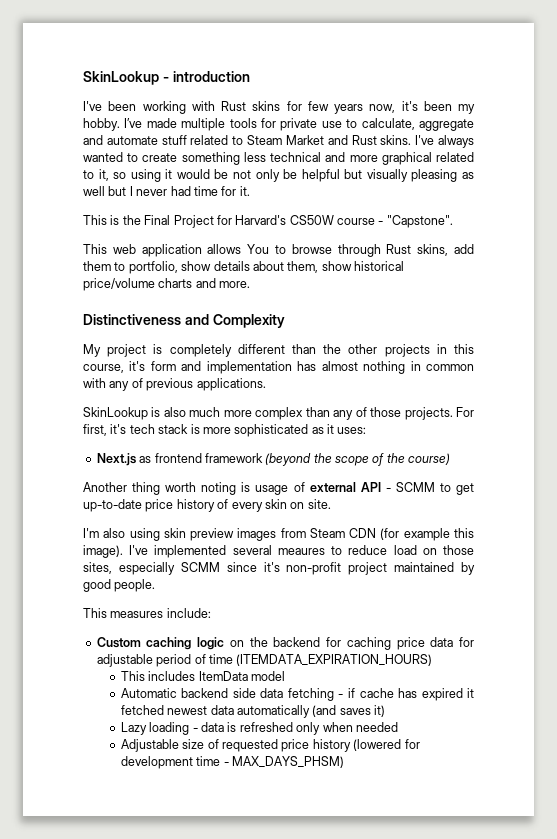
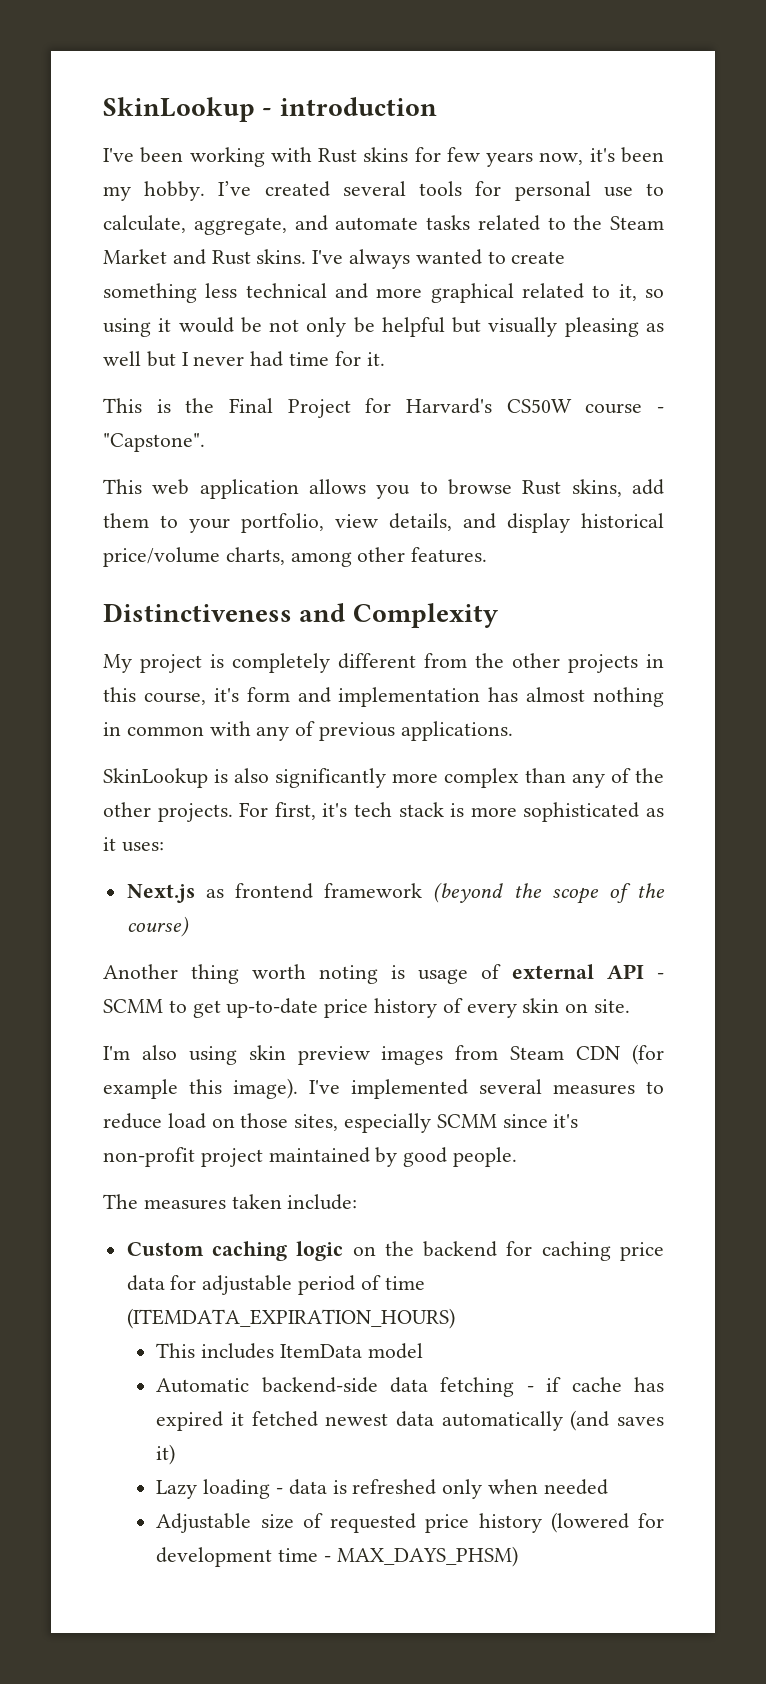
[146,118,226,131] made multiple -> [264,181,406,197] created several
[280,118,318,131] private -> [514,181,591,201] personal
[418,119,474,131] aggregate -> [193,217,287,235] aggregate,
[161,135,244,145] stuff related to -> [426,215,603,231] tasks related to the
[247,244,270,254] You -> [376,485,411,499] you
[337,244,381,257] through -> (512, 487) none
[128,261,404,274] [83,278,251,291] portfolio, show details about them, show historical price/volume charts and more. -> [189,513,664,533] [103,547,488,567] your portfolio, view details, and display historical price/volume charts, among other features.
[292,344,316,354] than -> [424,653,467,668] from
[189,407,221,417] much -> [275,768,386,788] significantly
[370,407,402,417] those -> [635,768,664,783] [103,802,151,817] the other
[277,548,325,555] meaures -> [553,1084,635,1095] measures
[83,608,164,618] This measures -> [103,1194,282,1210] The measures taken
[181,688,256,698] backend side -> [261,1377,378,1393] backend-side

